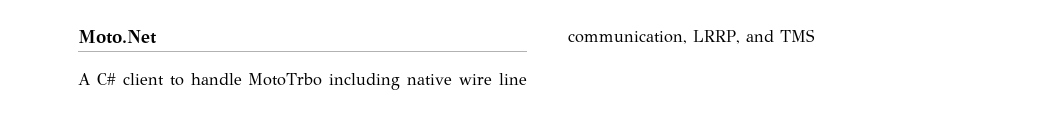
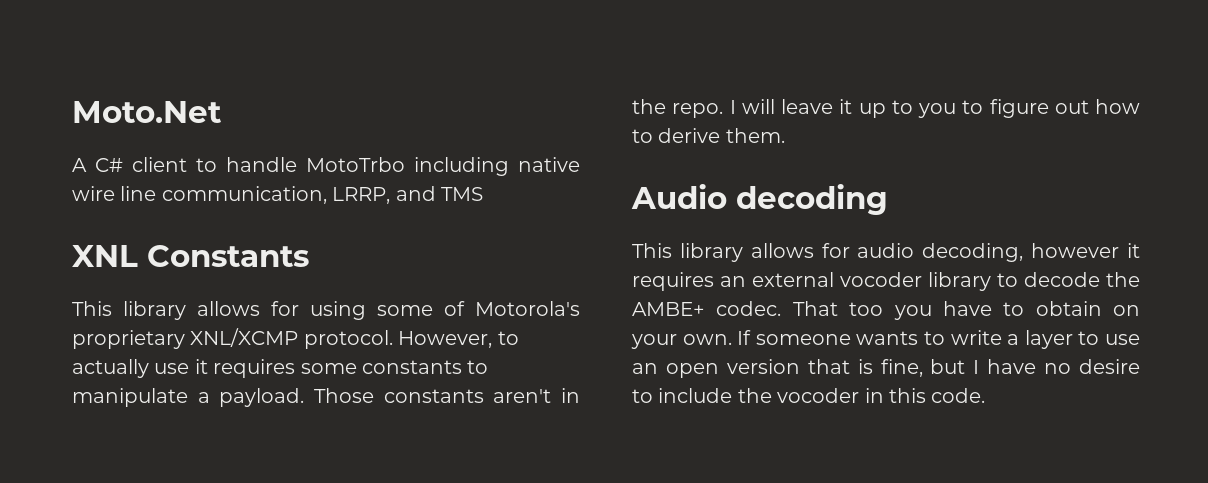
(815, 35) none -> [72,245,309,267] [72,301,580,320] [72,328,519,349] [72,359,489,378] [72,388,580,407] [632,99,1140,118] [632,128,785,143] [631,184,888,215] [632,243,1140,262] [632,272,1140,291] [632,301,1140,320] [631,330,1140,349] [632,359,1140,378] [632,388,986,403] // XNL Constants // This library allows for using some of Motorola's proprietary XNL/XCMP protocol. However, to actually use it requires some constants to manipulate a payload. Those constants aren't in the repo. I will leave it up to you to figure out how to derive them. // Audio decoding // This library allows for audio decoding, however it requires an external vocoder library to decode the AMBE+ codec. That too you have to obtain on your own. If someone wants to write a layer to use an open version that is fine, but I have no desire to include the vocoder in this code.

